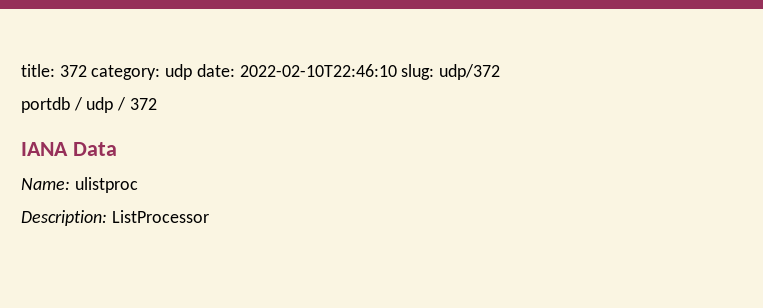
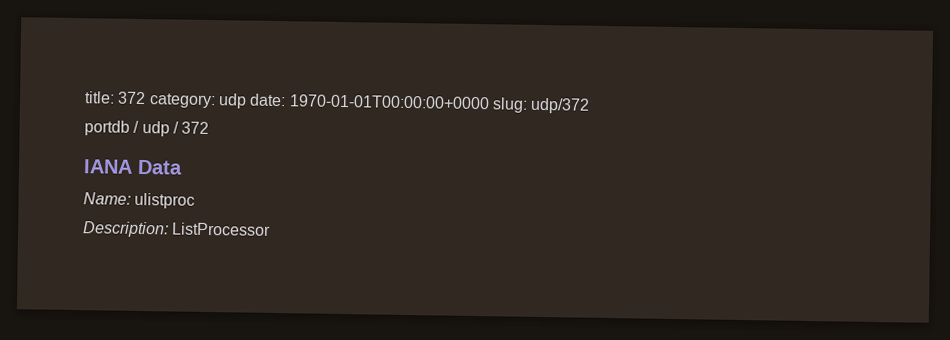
[239,64,397,77] 2022-02-10T22:46:10 -> [288,94,490,110] 1970-01-01T00:00:00+0000

